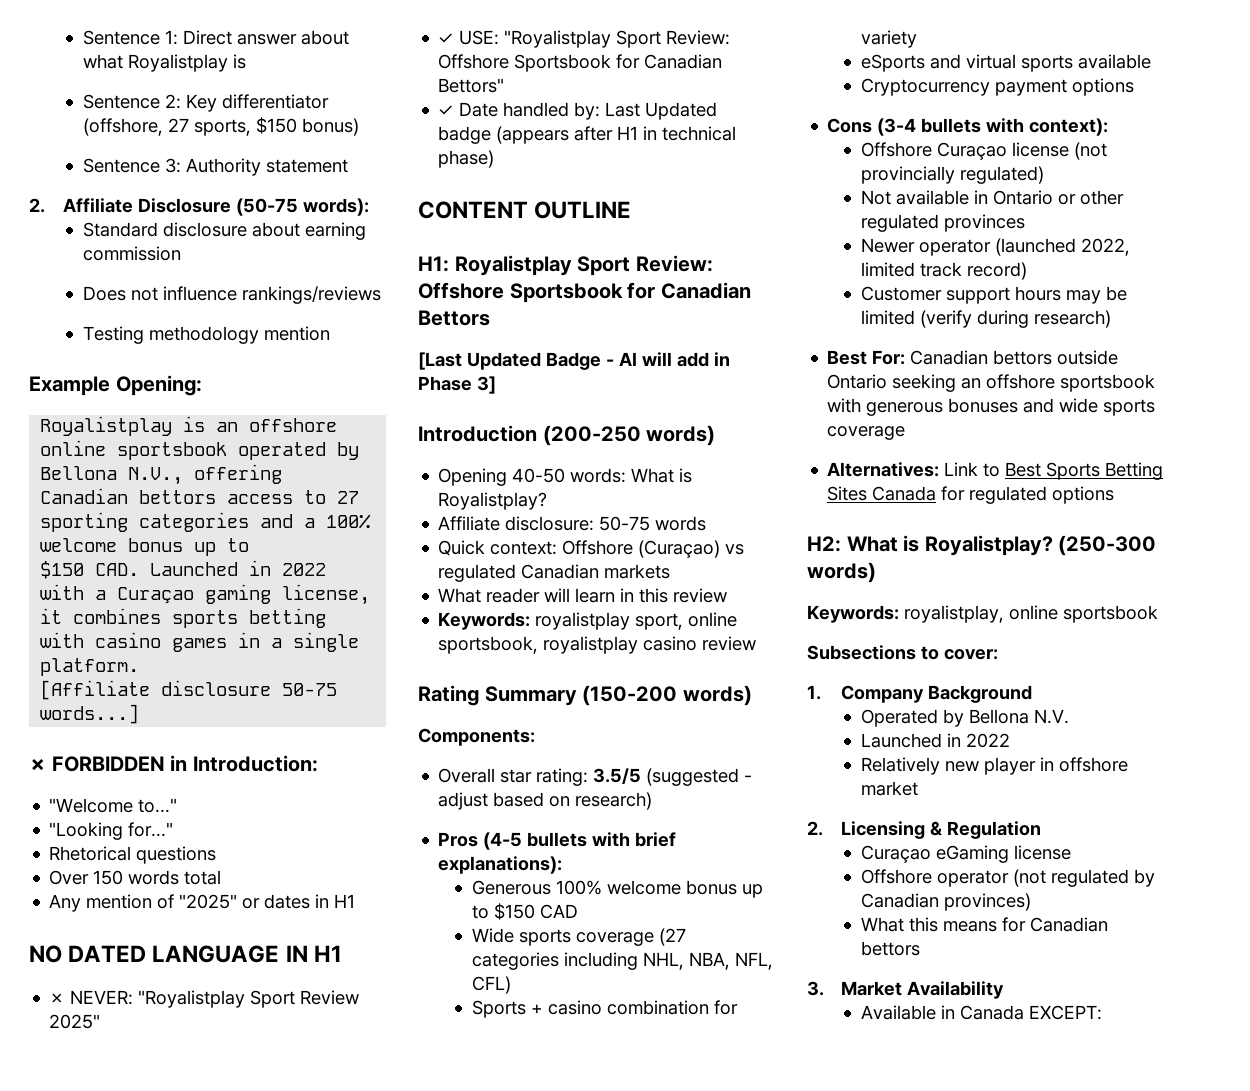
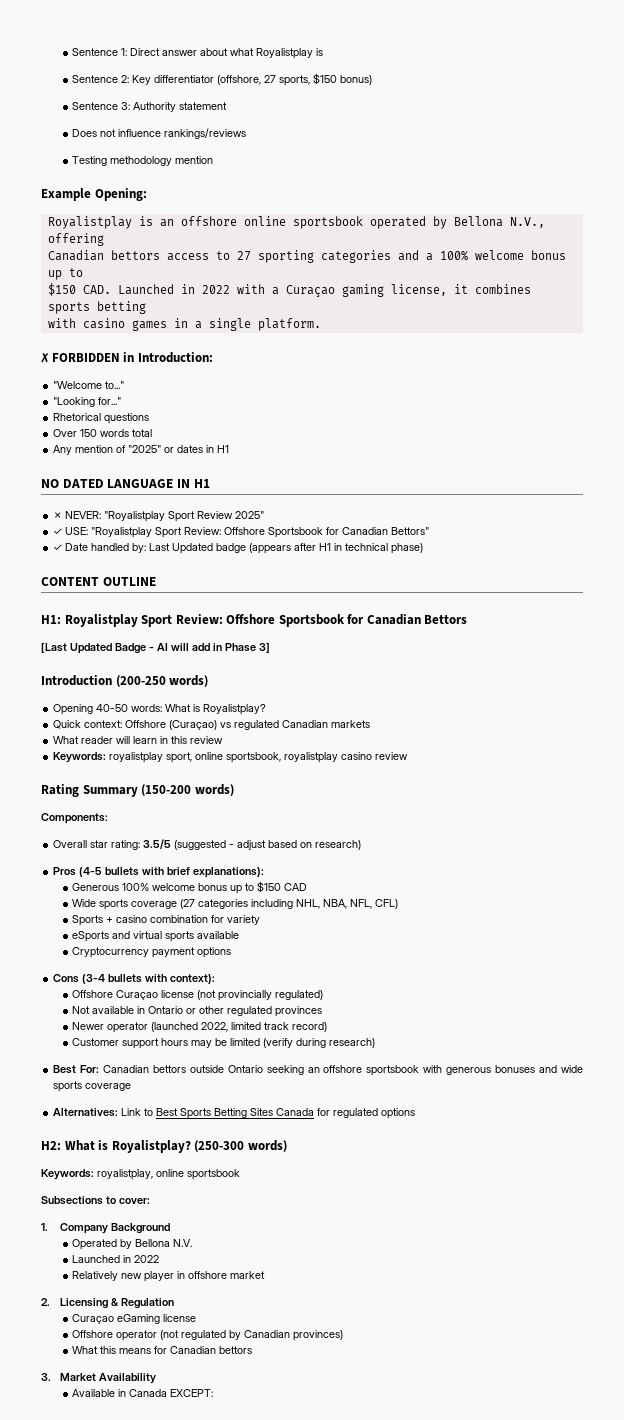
[29,198,369,216] [82,222,366,240] [82,246,181,261] // 2. Affiliate Disclosure (50-75 words): // Standard disclosure about earning commission -> (228, 106) none
[40,680,338,700] [40,704,140,724] // [Affiliate disclosure 50-75 words...] -> (321, 324) none
[438,516,707,531] // Affiliate disclosure: 50-75 words -> (267, 709) none

